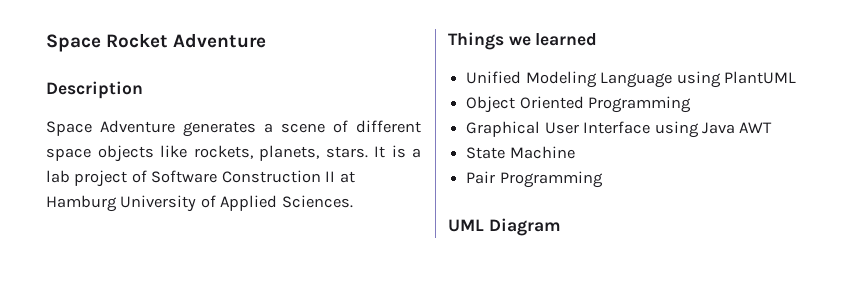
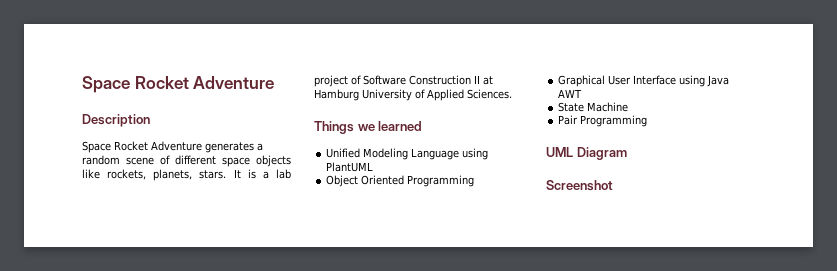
(92, 128) none -> [114,141,148,151] Rocket
(273, 128) none -> [82,155,120,165] random
(561, 227) none -> [546,180,613,191] // Screenshot

